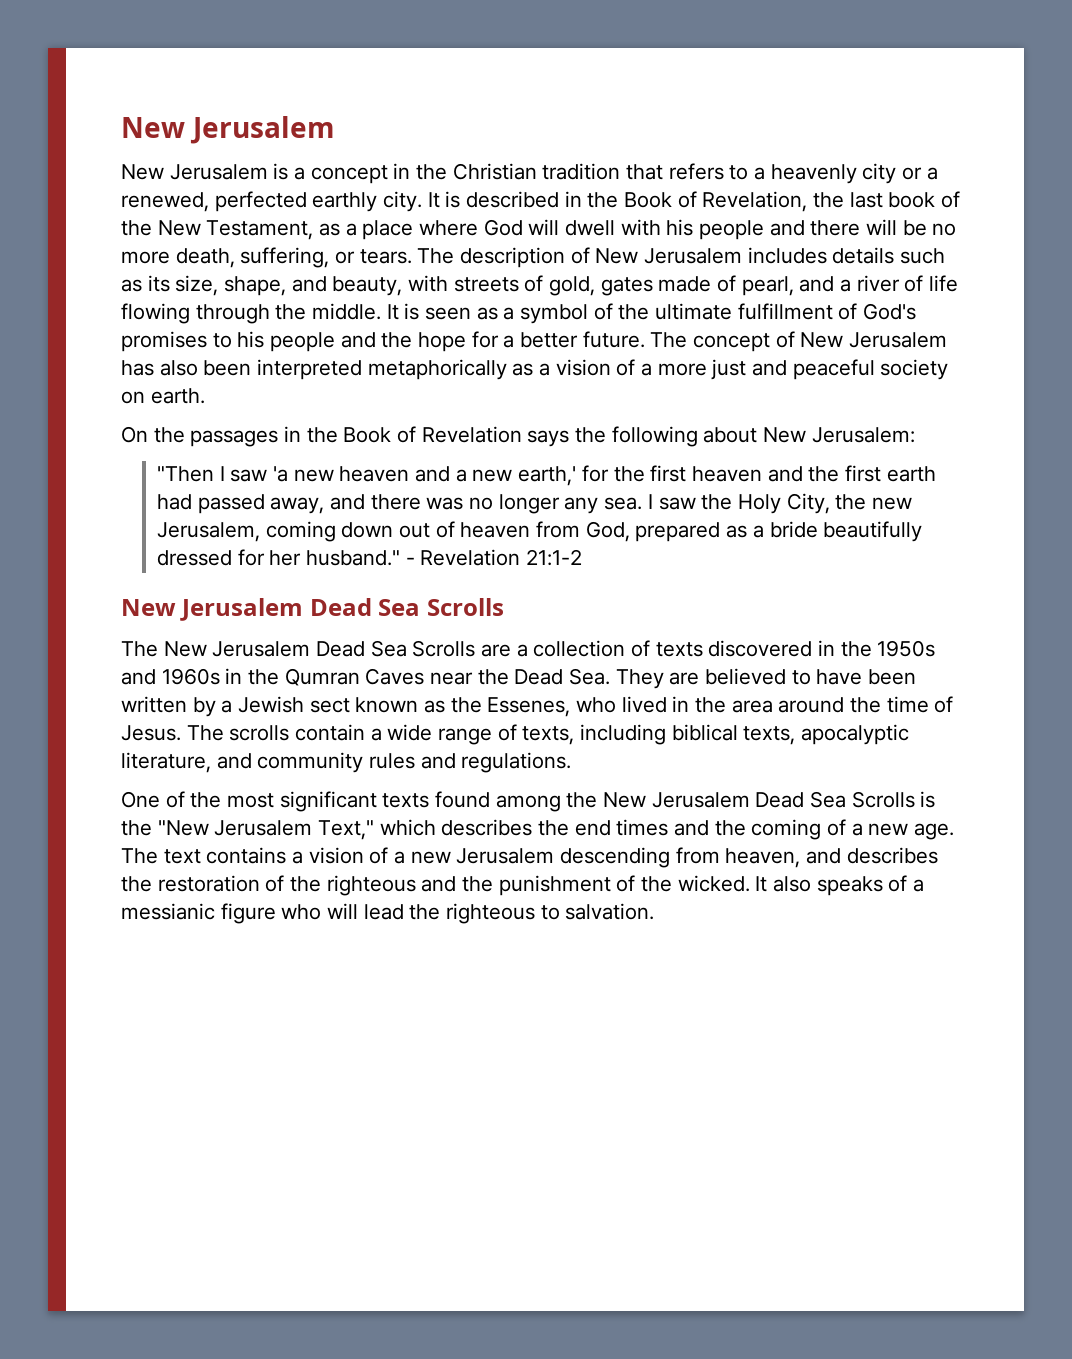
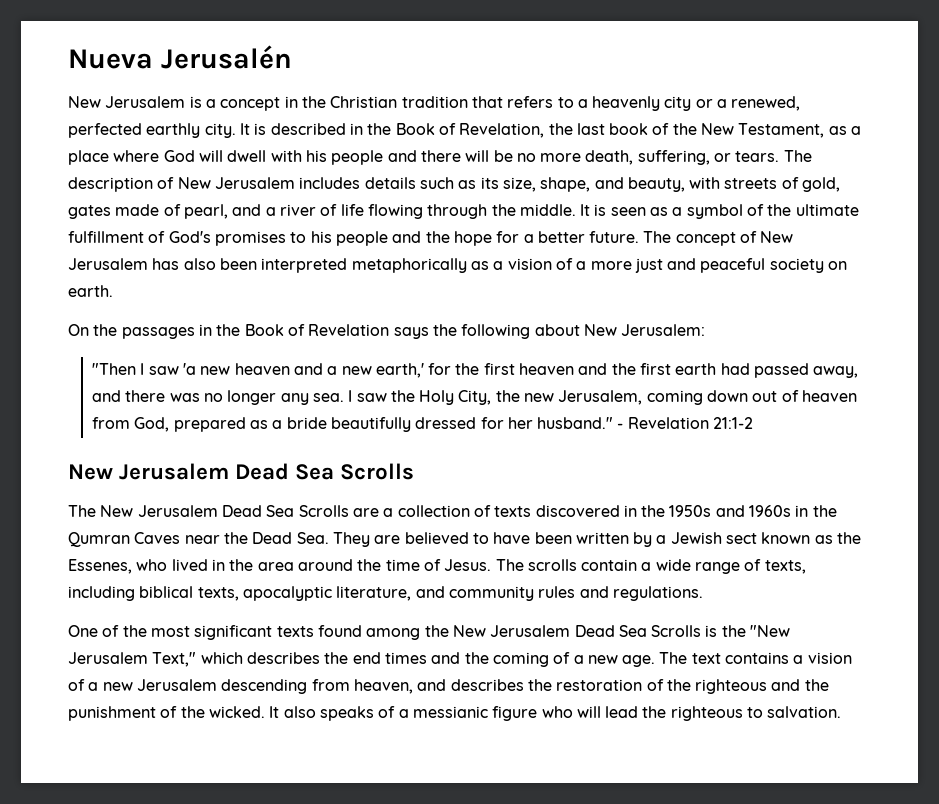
[121,116,335,144] New Jerusalem -> [68,45,292,69] Nueva Jerusalén

